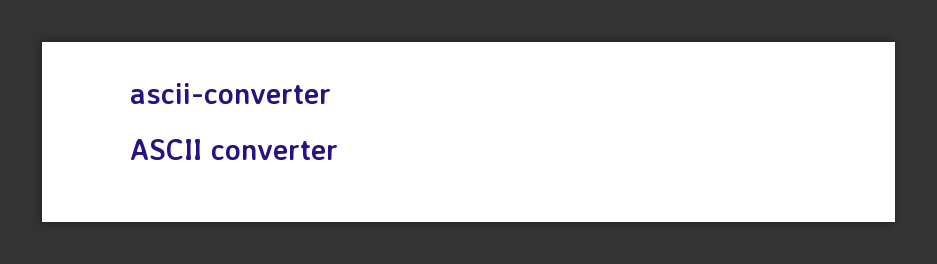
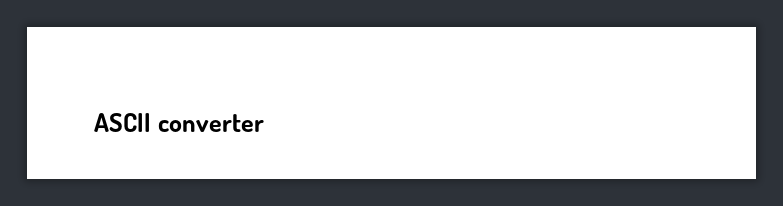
[130,83,331,104] ascii-converter // -> (94, 122) none

